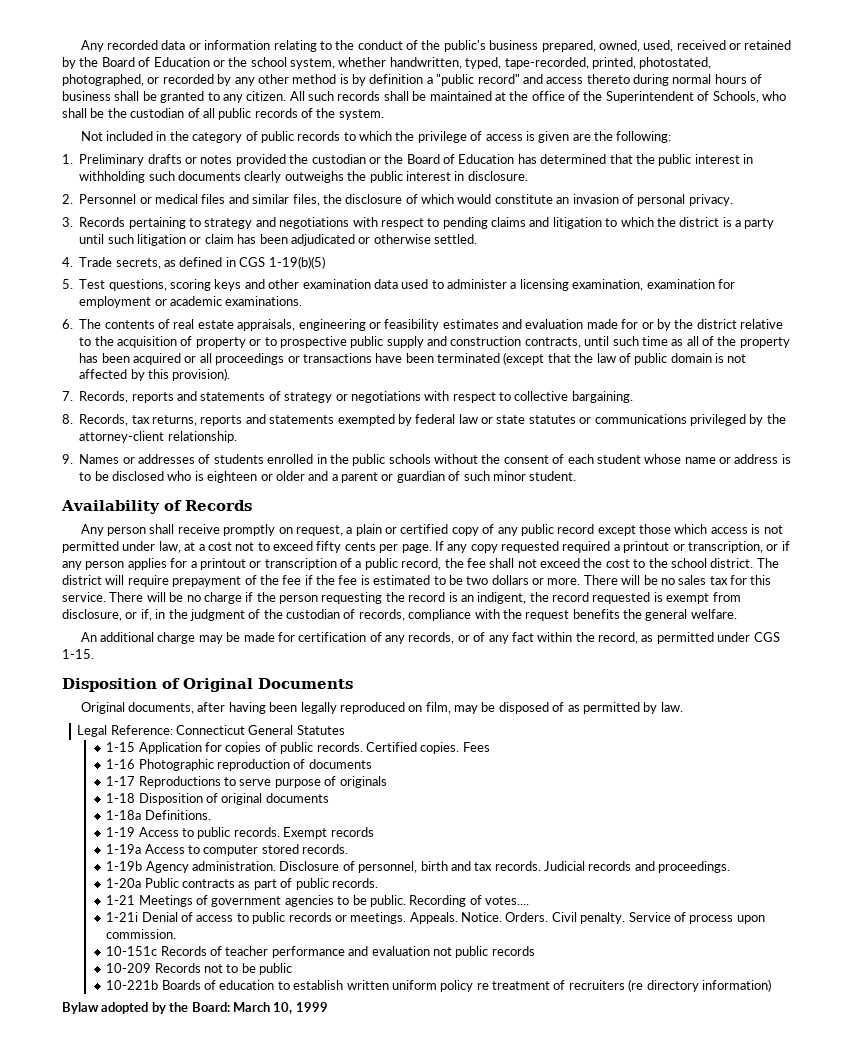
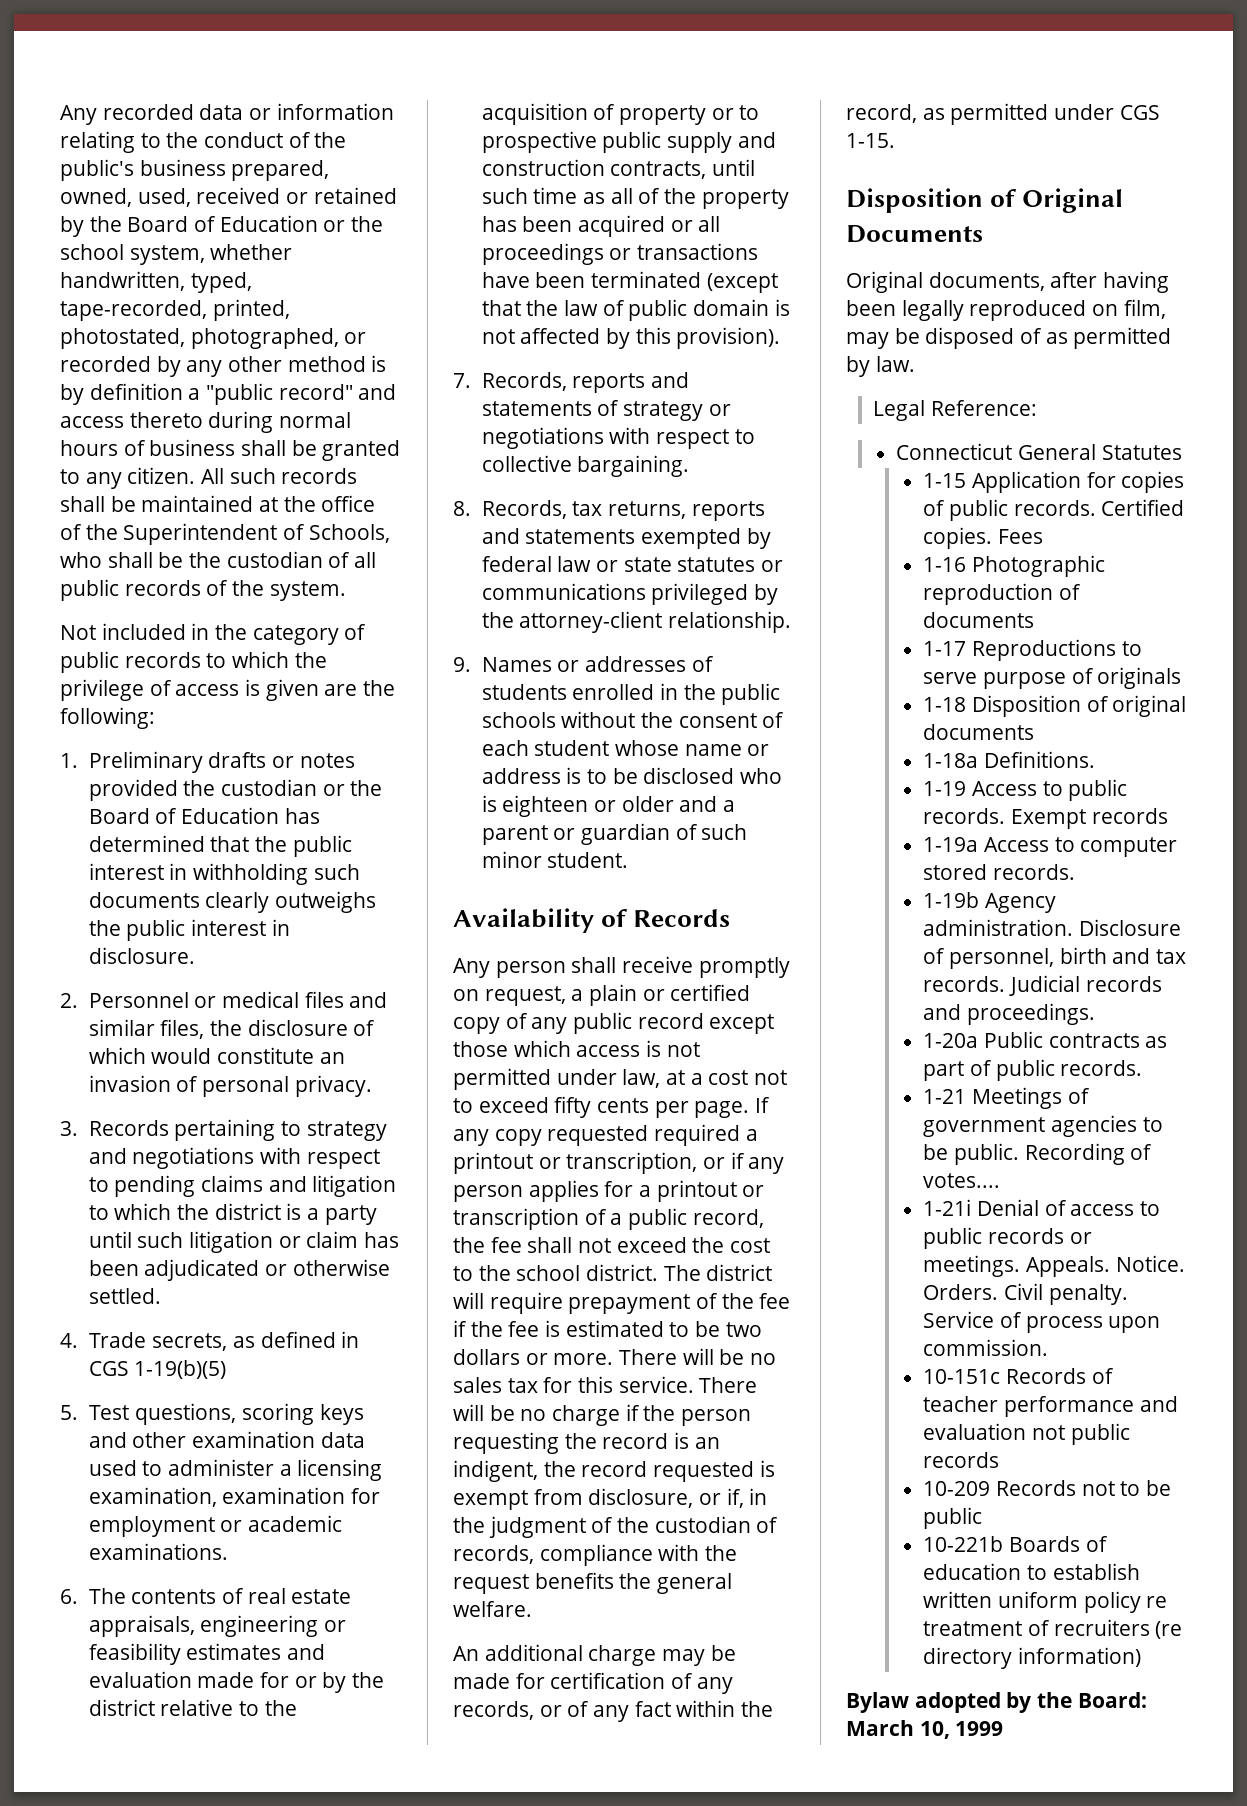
(173, 730) none -> (1037, 408) //

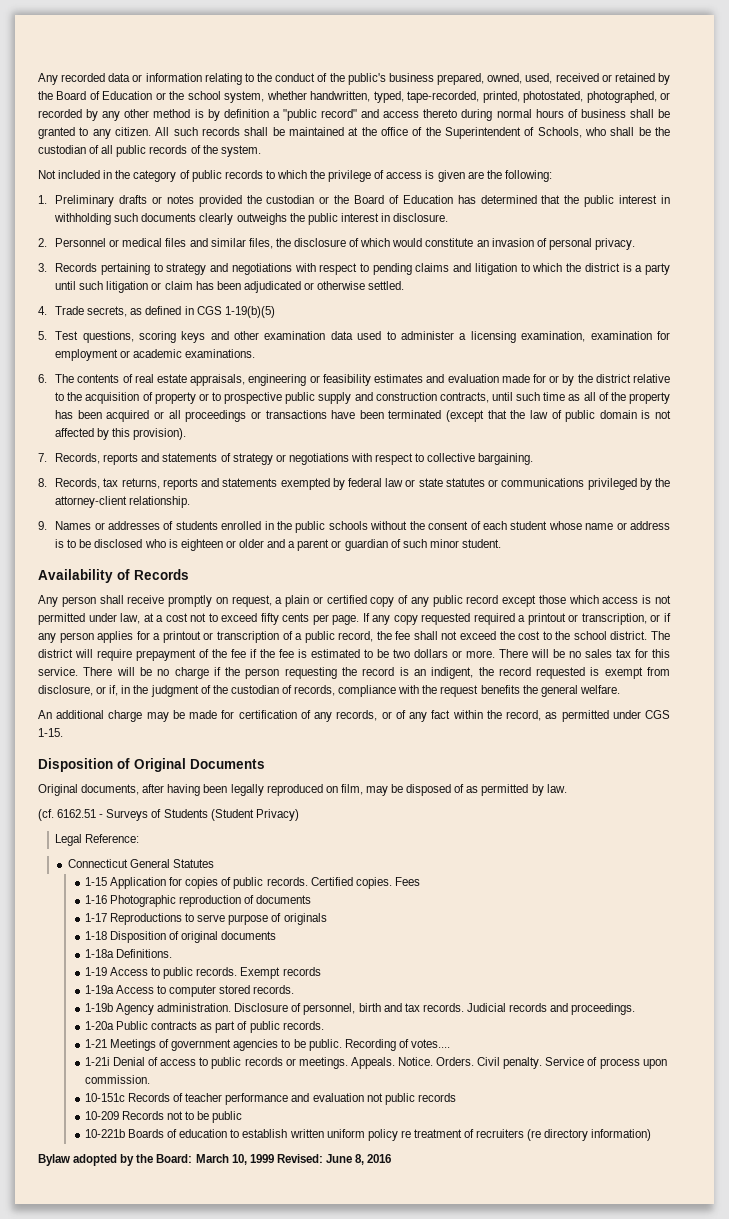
(915, 364) none -> [38,809,299,821] // (cf. 6162.51 - Surveys of Students (Student Privacy)
(1004, 1728) none -> [276,1154,392,1165] Revised: June 8, 2016

